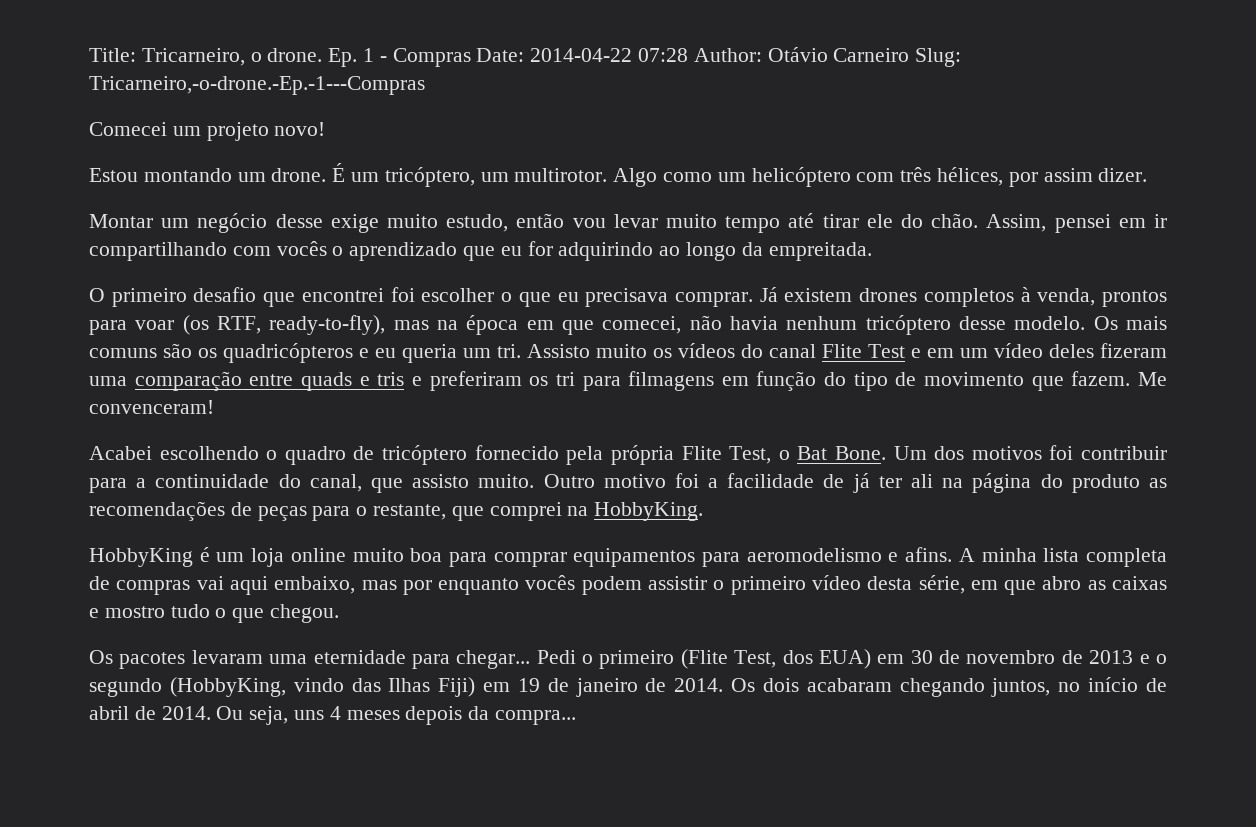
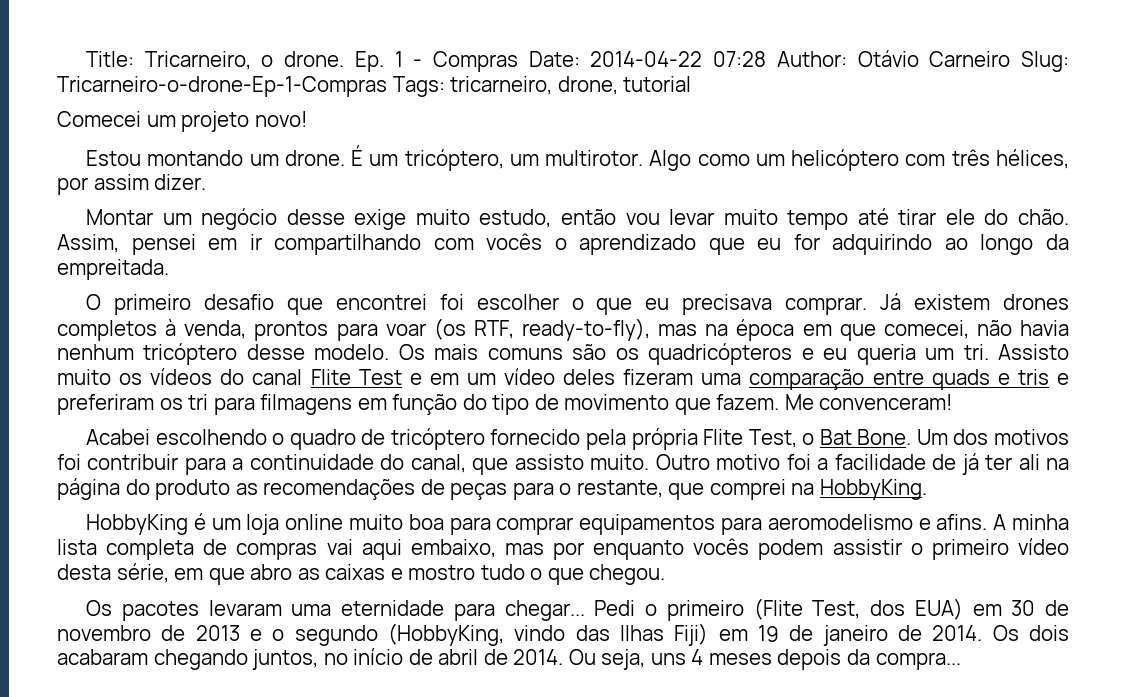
[89,76,425,95] Tricarneiro,-o-drone.-Ep.-1---Compras -> [57,76,692,97] Tricarneiro-o-drone-Ep-1-Compras Tags: tricarneiro, drone, tutorial

